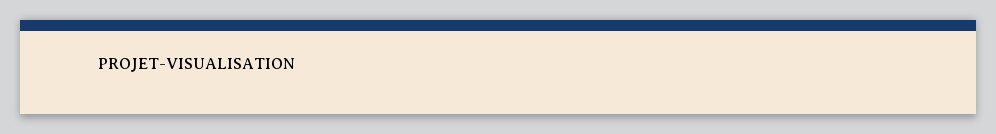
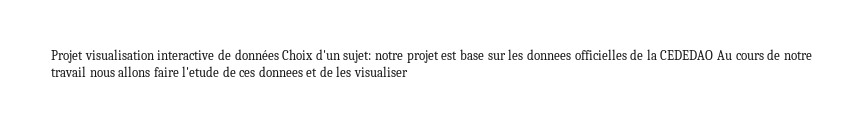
[98,58,295,72] PROJET-VISUALISATION -> [51,49,812,63] [51,66,408,77] Projet visualisation interactive de données Choix d'un sujet: notre projet est base sur les donnees officielles de la CEDEDAO Au cours de notre travail nous allons faire l'etude de ces donnees et de les visualiser

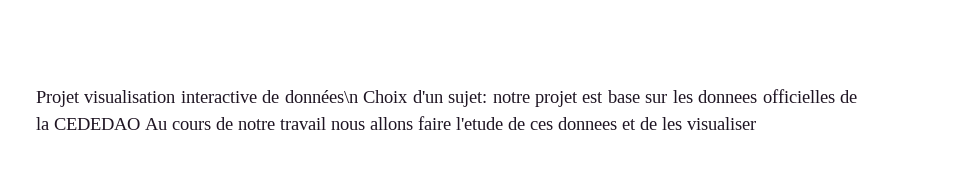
[234,49,279,60] données -> [284,90,358,103] données\n

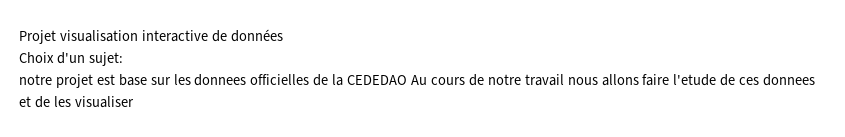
[284,90,358,103] données\n -> [230,29,283,42] données //
(488, 99) none -> (123, 59) //

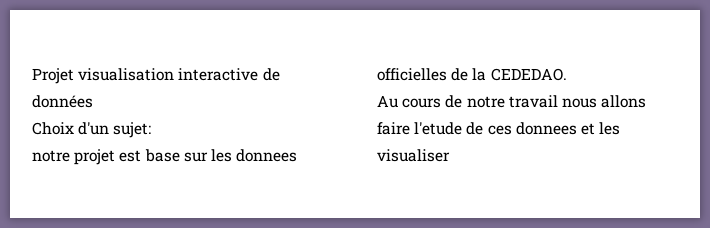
[347,75,408,85] CEDEDAO -> [490,68,567,81] CEDEDAO. //
[34,96,50,108] de -> (595, 129) none

